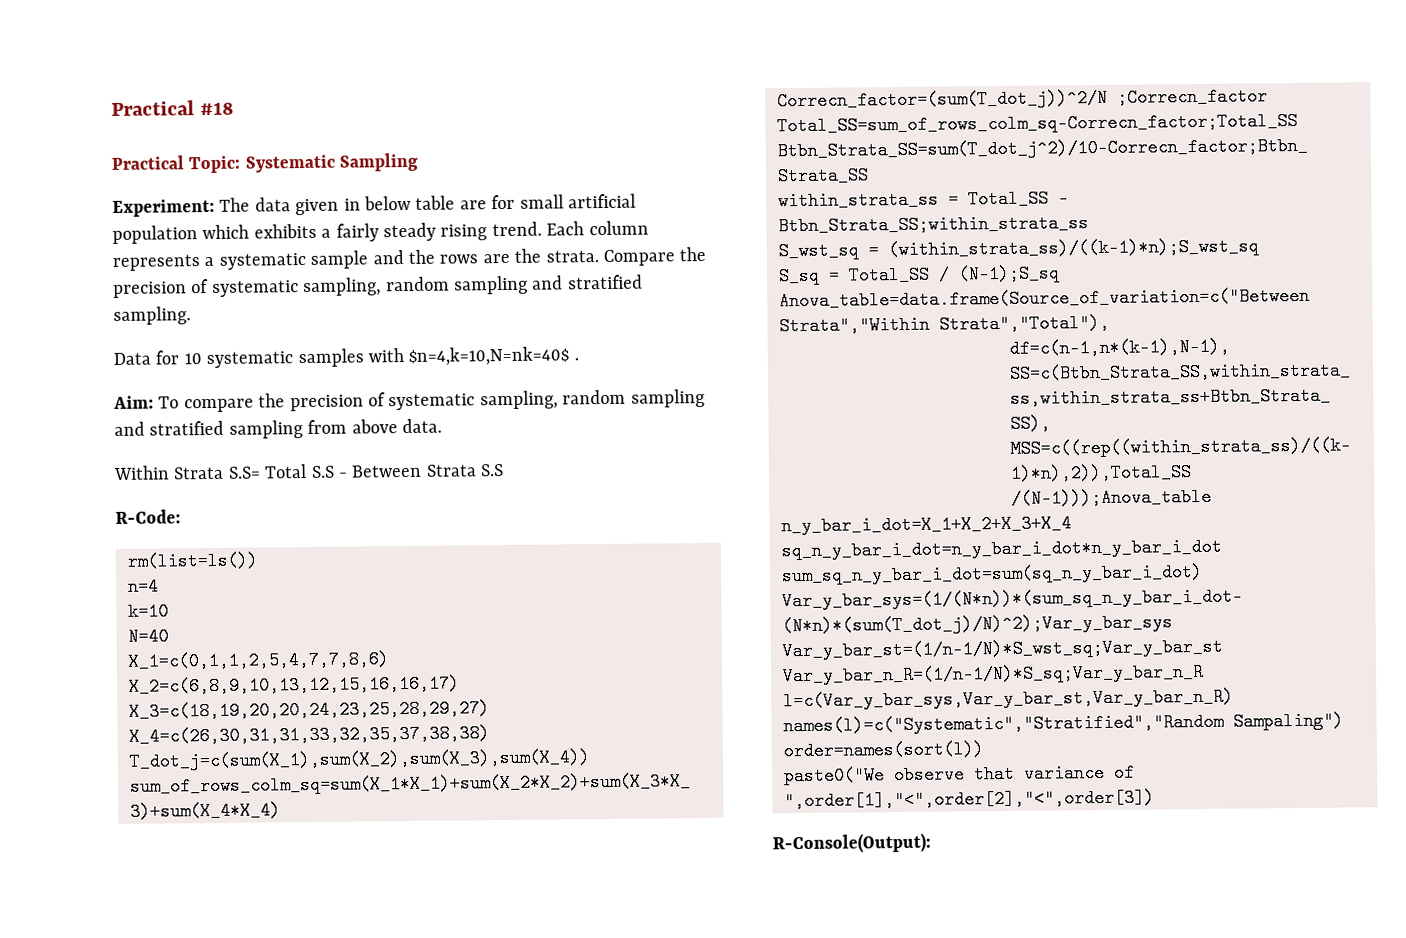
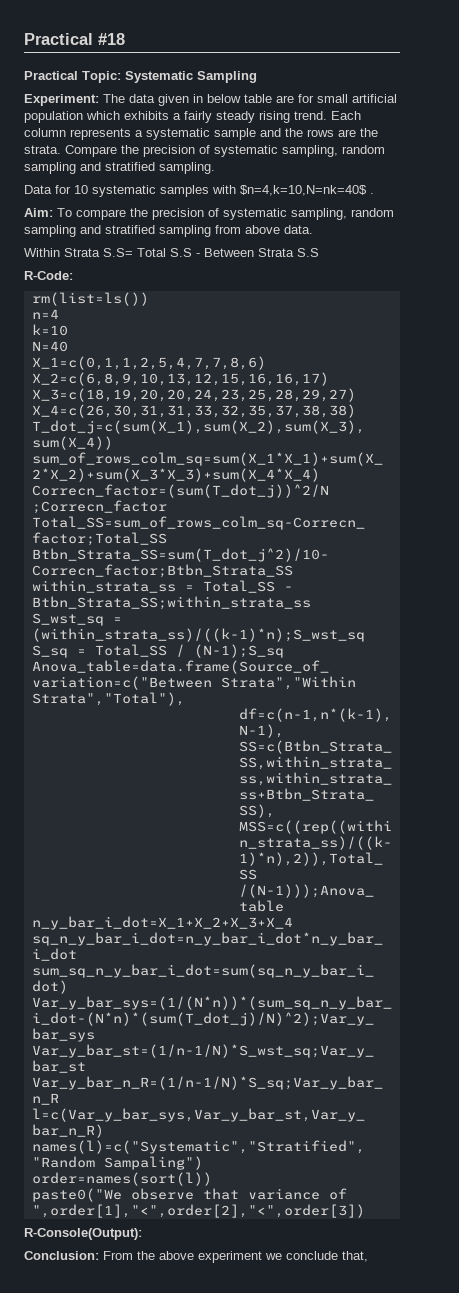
(931, 843) none -> [24,1251,368,1263] // Conclusion: From the above experiment we conclude that,

